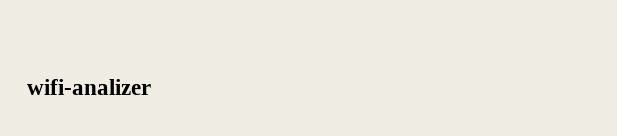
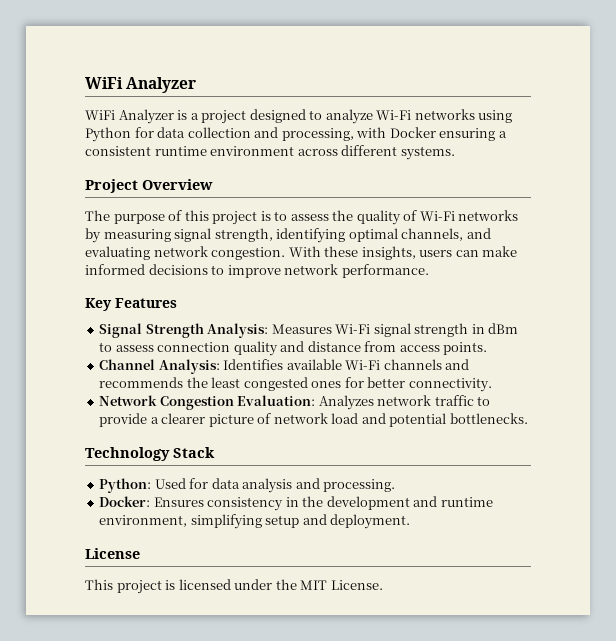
[27,79,151,95] wifi-analizer -> [85,77,197,93] [85,109,513,124] [85,127,507,142] [85,145,455,160] [85,179,213,193] [85,210,519,225] [85,228,491,243] [85,246,518,260] [85,264,429,278] [85,298,177,311] [99,323,519,338] [99,341,488,356] [99,359,470,374] [99,377,492,392] [99,395,491,410] [99,413,528,427] [85,447,215,461] [99,478,396,493] [99,496,493,511] [99,514,411,529] [85,548,140,559] [85,579,383,594] WiFi Analyzer // WiFi Analyzer is a project designed to analyze Wi-Fi networks using Python for data collection and processing, with Docker ensuring a consistent runtime environment across different systems. // Project Overview // The purpose of this project is to assess the quality of Wi-Fi networks by measuring signal strength, identifying optimal channels, and evaluating network congestion. With these insights, users can make informed decisions to improve network performance. // Key Features // Signal Strength Analysis: Measures Wi-Fi signal strength in dBm to assess connection quality and distance from access points. // Channel Analysis: Identifies available Wi-Fi channels and recommends the least congested ones for better connectivity. // Network Congestion Evaluation: Analyzes network traffic to provide a clearer picture of network load and potential bottlenecks. // Technology Stack // Python: Used for data analysis and processing. // Docker: Ensures consistency in the development and runtime environment, simplifying setup and deployment. // License // This project is licensed under the MIT License.

